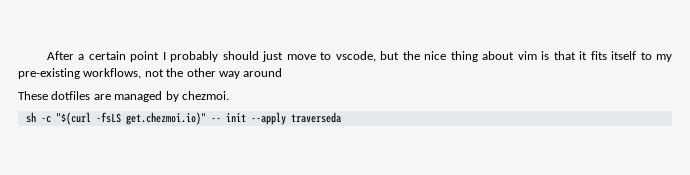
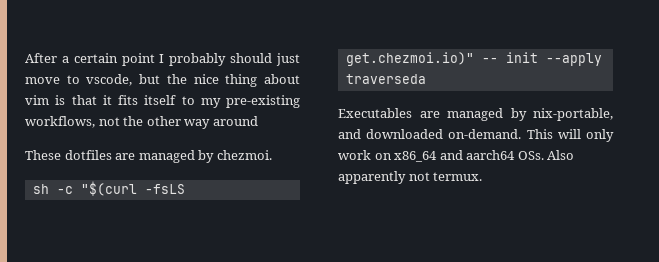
(341, 117) none -> [338,108,613,121] [338,129,614,142] [338,150,575,162] [338,171,483,184] // Executables are managed by nix-portable, and downloaded on-demand. This will only work on x86_64 and aarch64 OSs. Also apparently not termux.

